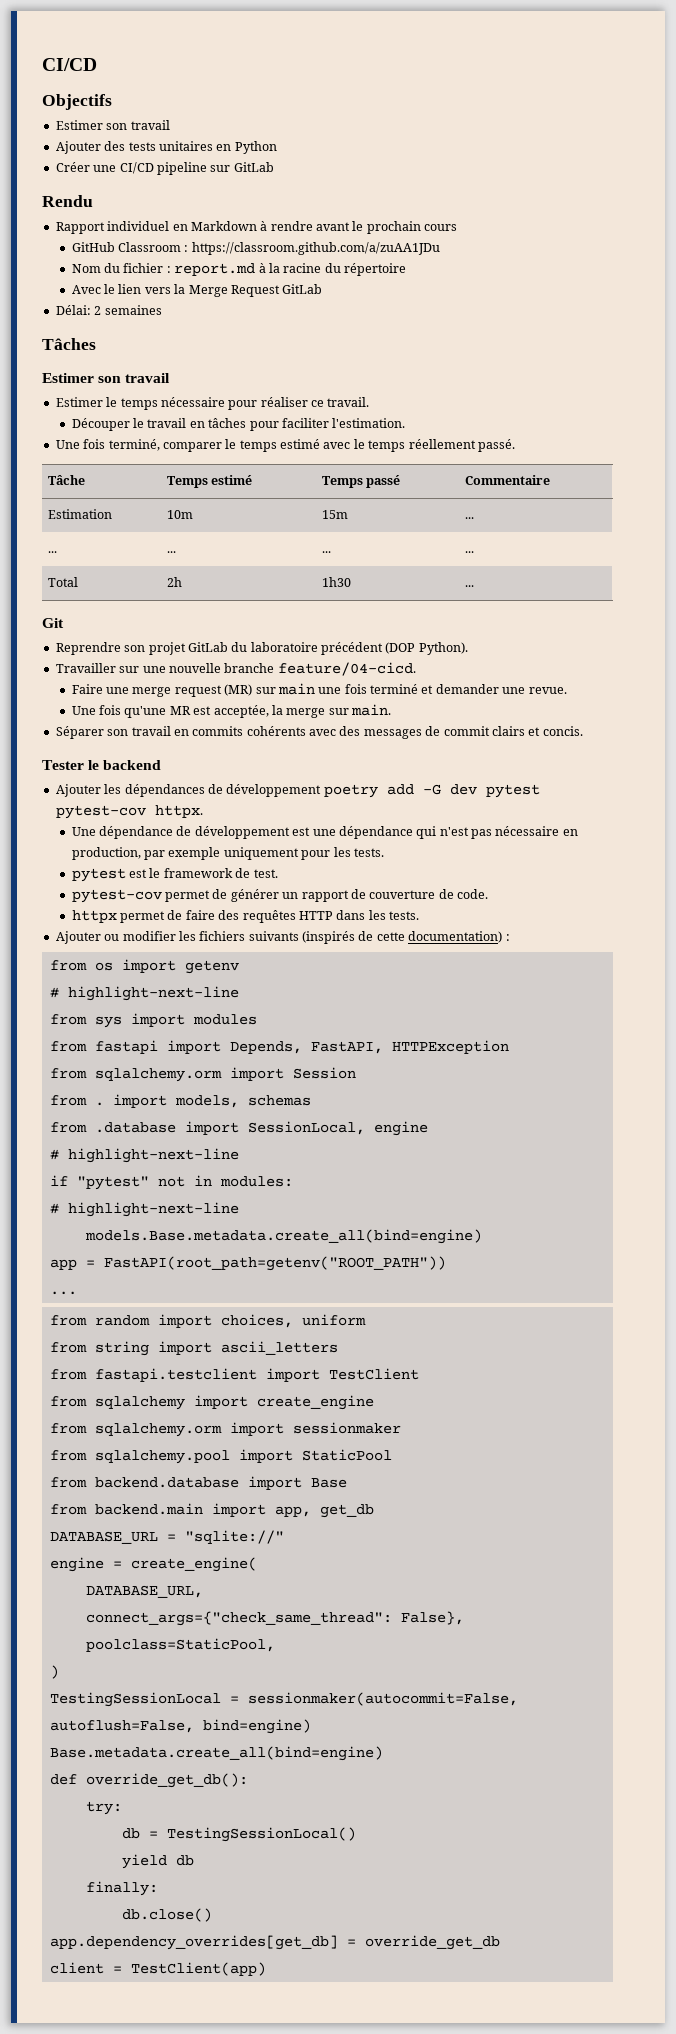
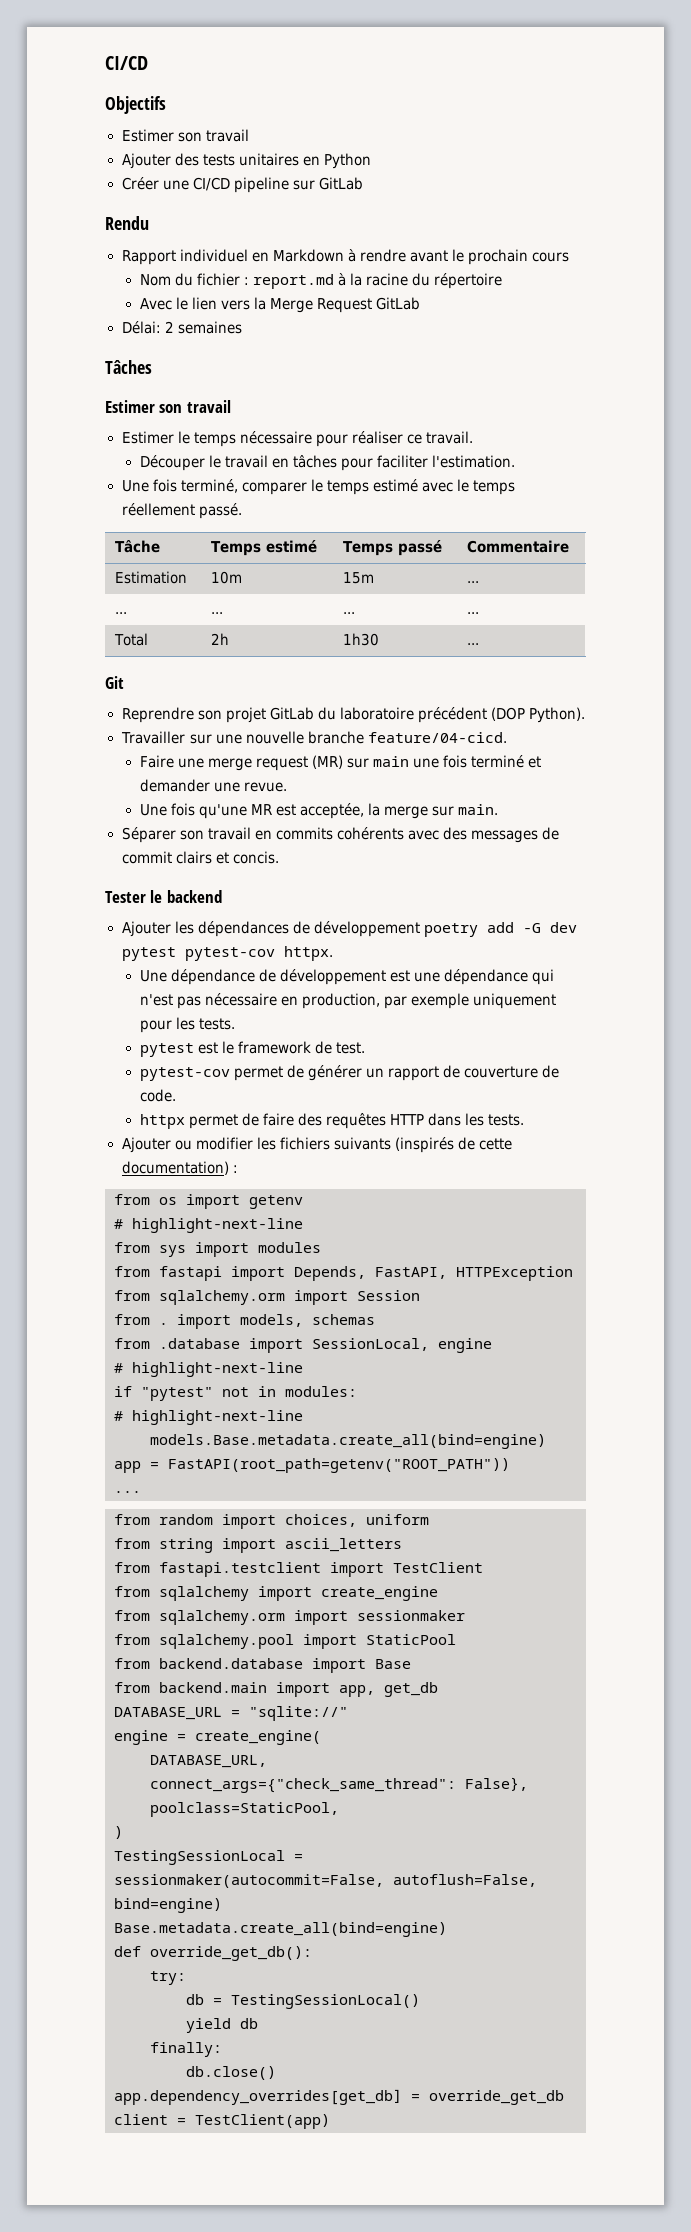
[71,242,440,255] // GitHub Classroom : https://classroom.github.com/a/zuAA1JDu -> (569, 257) none

